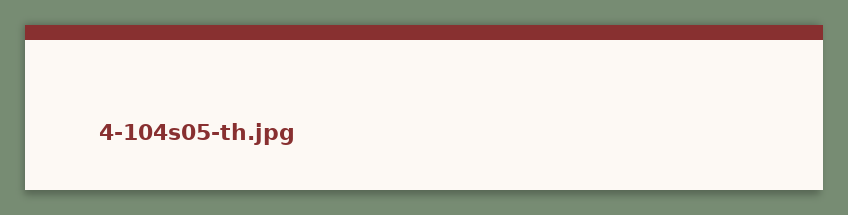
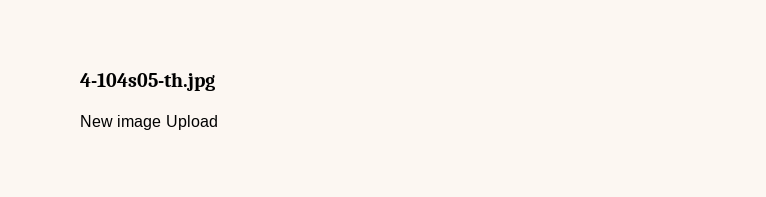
(295, 134) none -> [80,115,218,130] // New image Upload

